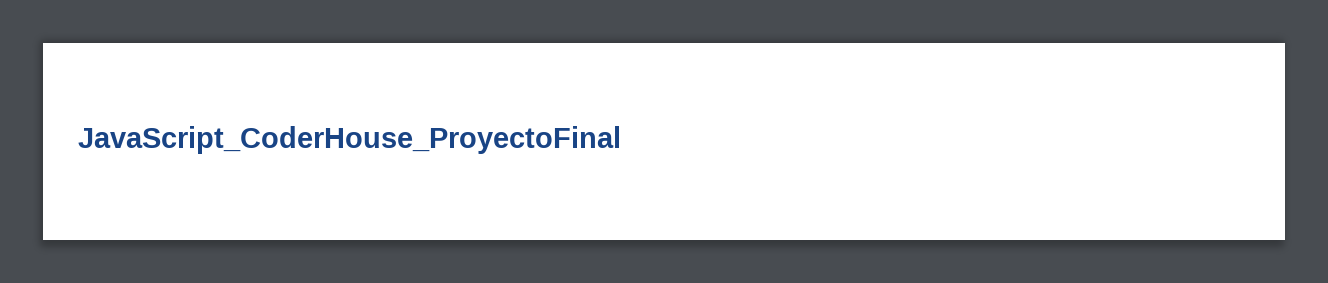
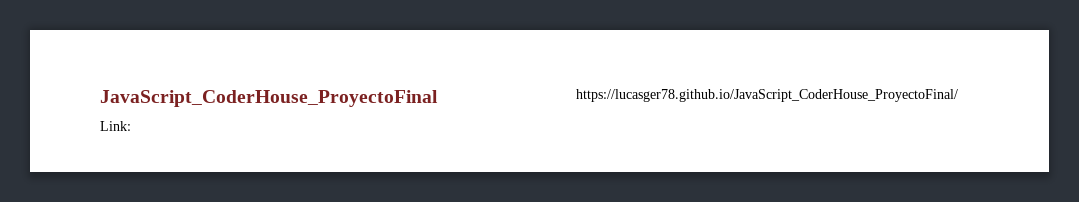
(621, 140) none -> [100,121,131,131] [576,89,958,102] // Link: // https://lucasger78.github.io/JavaScript_CoderHouse_ProyectoFinal/

